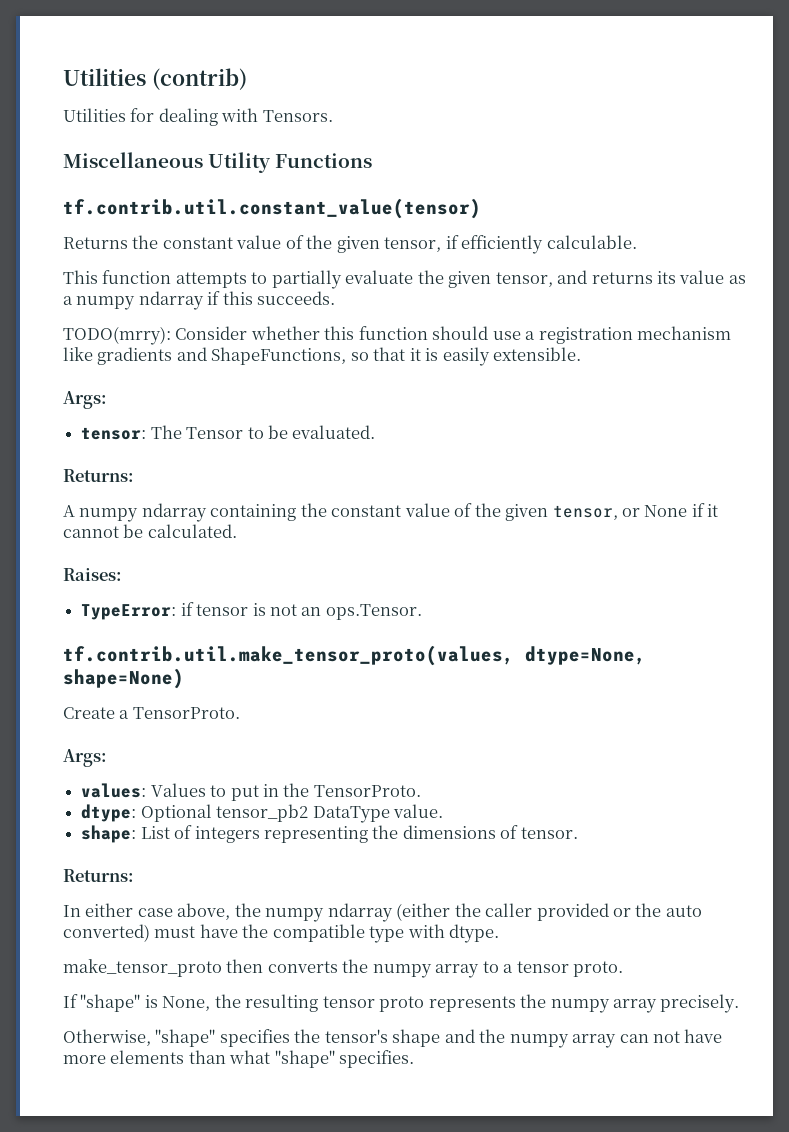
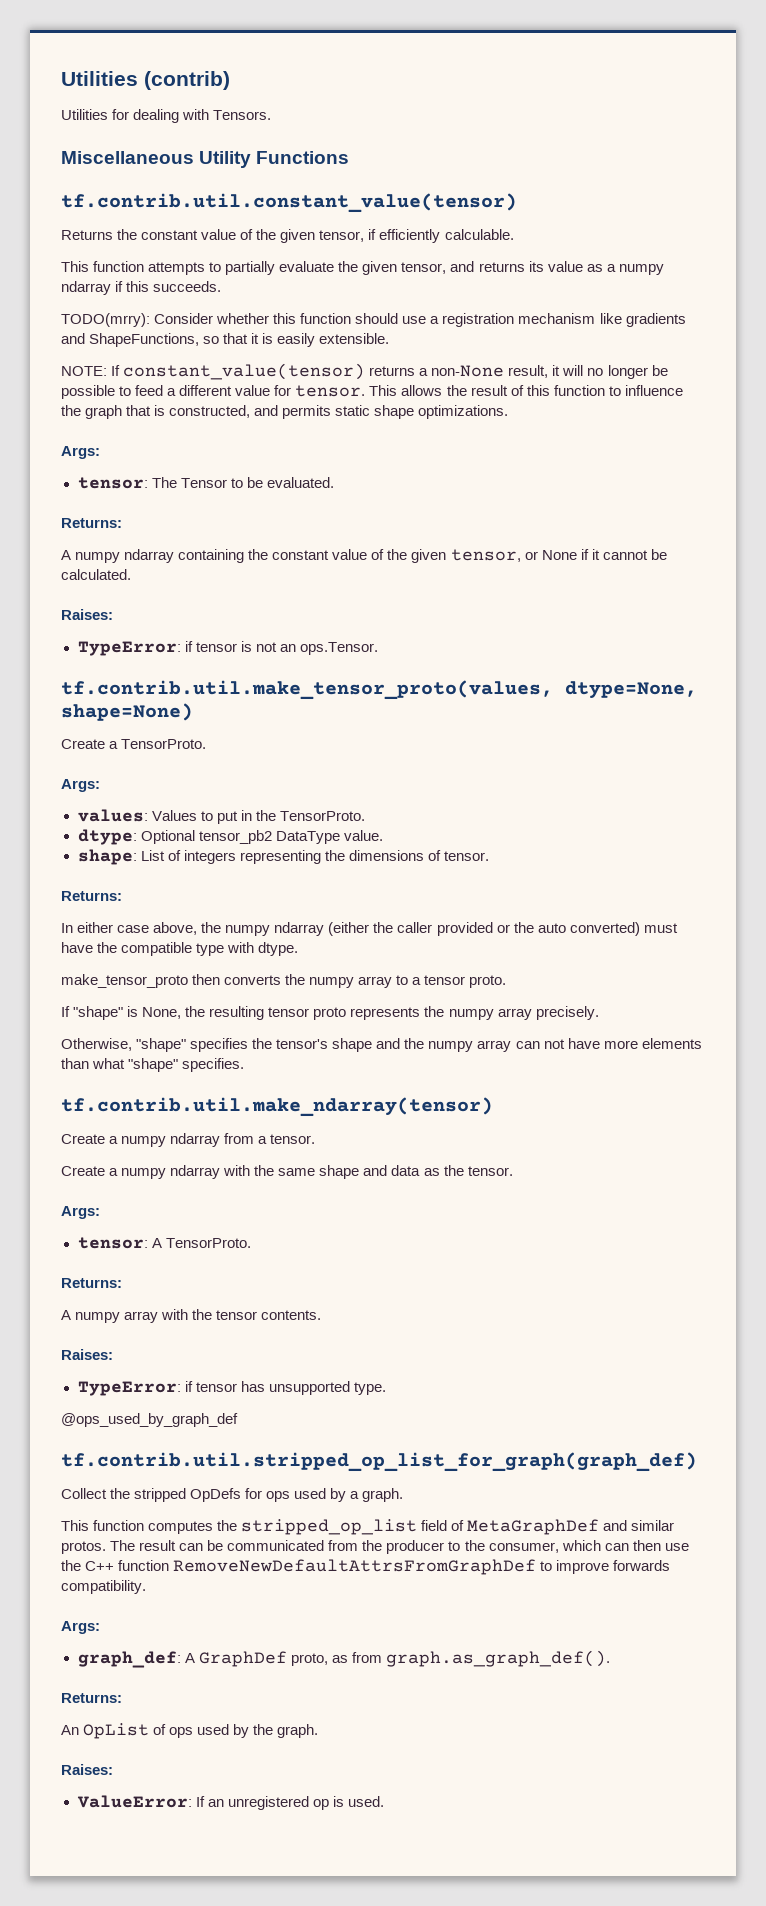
(582, 354) none -> [61,363,668,380] [61,385,683,399] [61,405,509,419] // NOTE: If constant_value(tensor) returns a non-None result, it will no longer be possible to feed a different value for tensor. This allows the result of this function to influence the graph that is constructed, and permits static shape optimizations.
(415, 1059) none -> [61,1097,493,1117] [61,1133,316,1147] [61,1165,513,1179] [61,1206,100,1219] [77,1237,251,1249] [61,1278,122,1288] [61,1309,322,1323] [61,1349,113,1360] [77,1381,386,1396] [61,1413,238,1427] [61,1452,697,1472] [61,1488,404,1502] [61,1519,675,1535] [61,1540,689,1554] [61,1559,671,1575] [61,1580,146,1594] [61,1621,100,1634] [77,1650,610,1668] [61,1693,122,1703] [61,1723,319,1739] [61,1764,113,1775] [76,1795,384,1810] // tf.contrib.util.make_ndarray(tensor) // Create a numpy ndarray from a tensor. // Create a numpy ndarray with the same shape and data as the tensor. // Args: // tensor: A TensorProto. // Returns: // A numpy array with the tensor contents. // Raises: // TypeError: if tensor has unsupported type. // @ops_used_by_graph_def // tf.contrib.util.stripped_op_list_for_graph(graph_def) // Collect the stripped OpDefs for ops used by a graph. // This function computes the stripped_op_list field of MetaGraphDef and similar protos. The result can be communicated from the producer to the consumer, which can then use the C++ function RemoveNewDefaultAttrsFromGraphDef to improve forwards compatibility. // Args: // graph_def: A GraphDef proto, as from graph.as_graph_def(). // Returns: // An OpList of ops used by the graph. // Raises: // ValueError: If an unregistered op is used.

